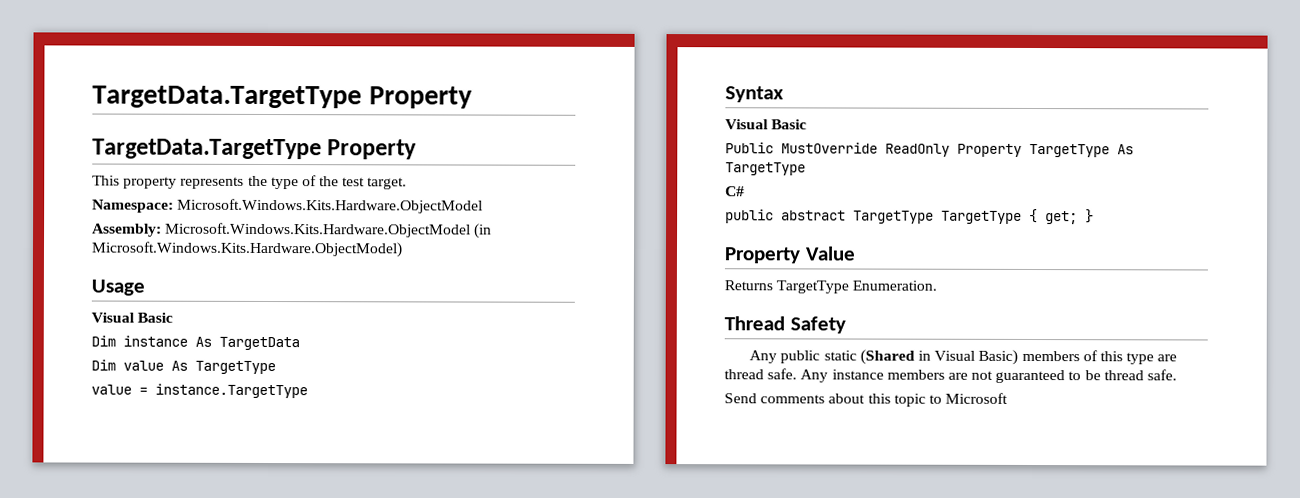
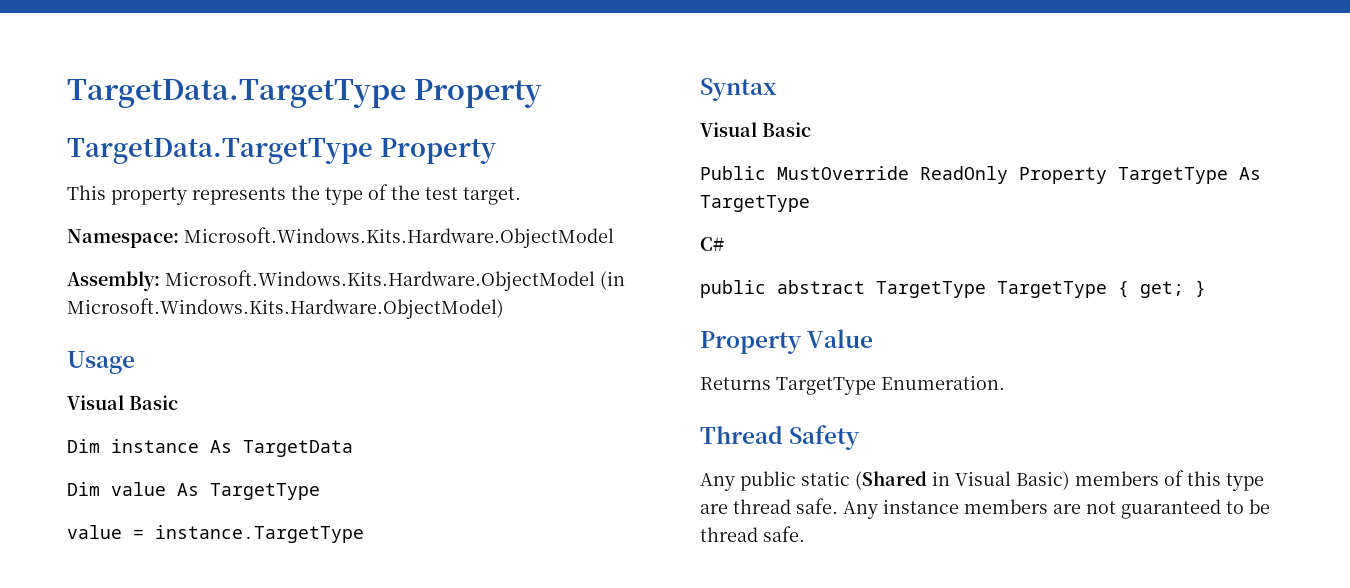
[724,392,1009,407] // Send comments about this topic to Microsoft -> (805, 534) none

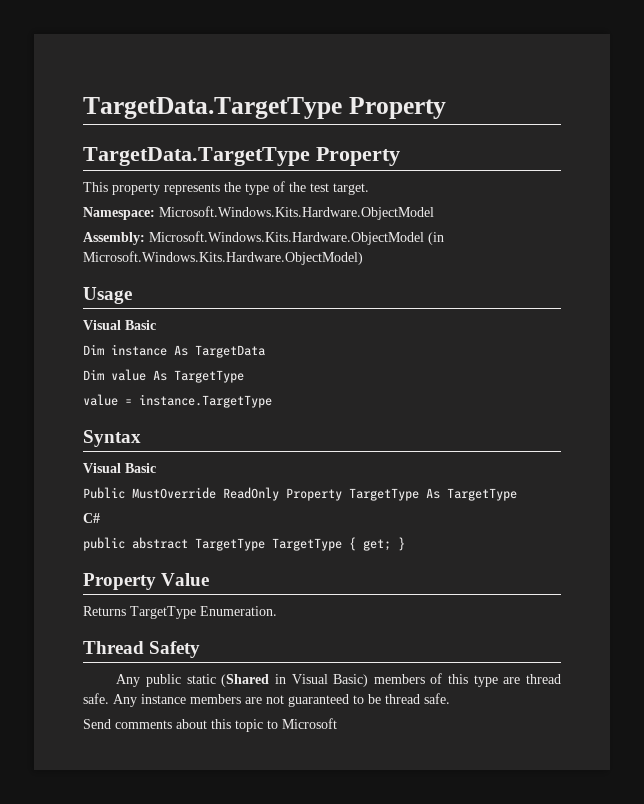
(805, 534) none -> [83,718,337,732] // Send comments about this topic to Microsoft

